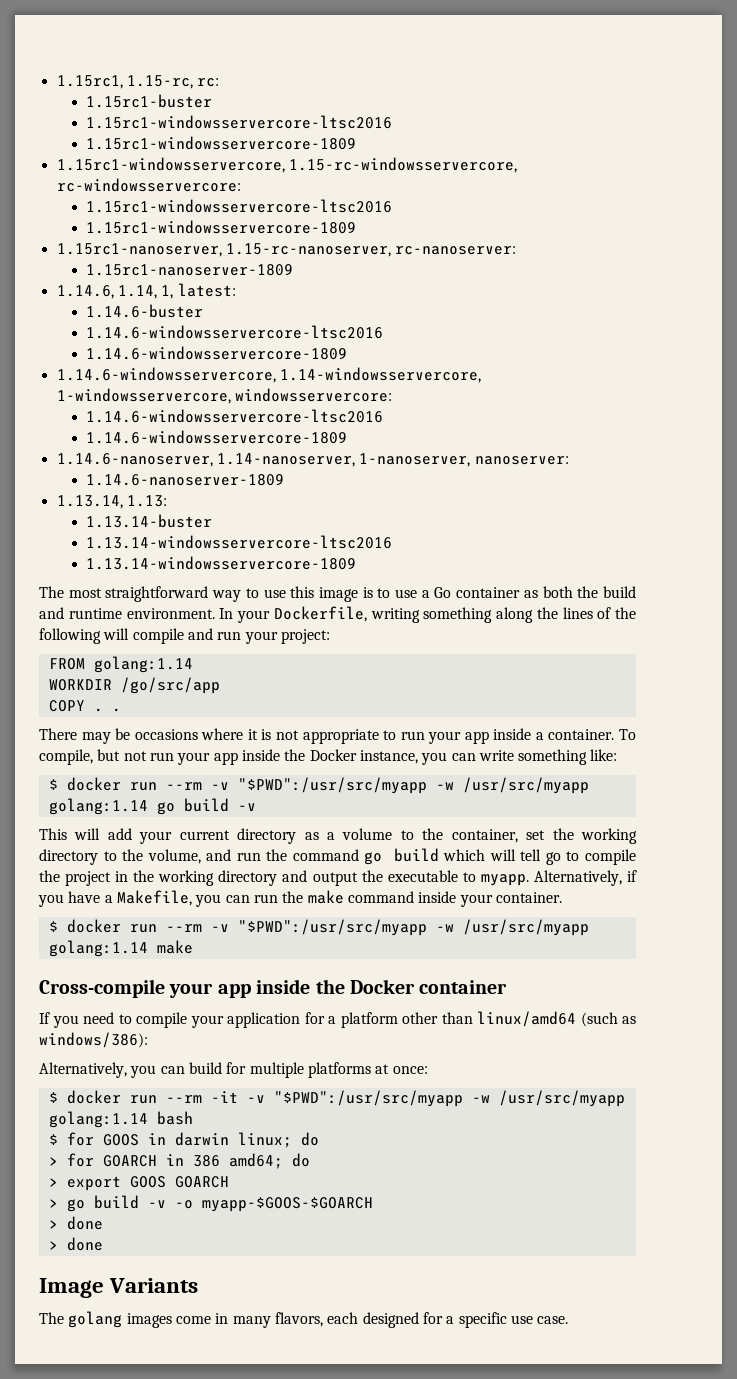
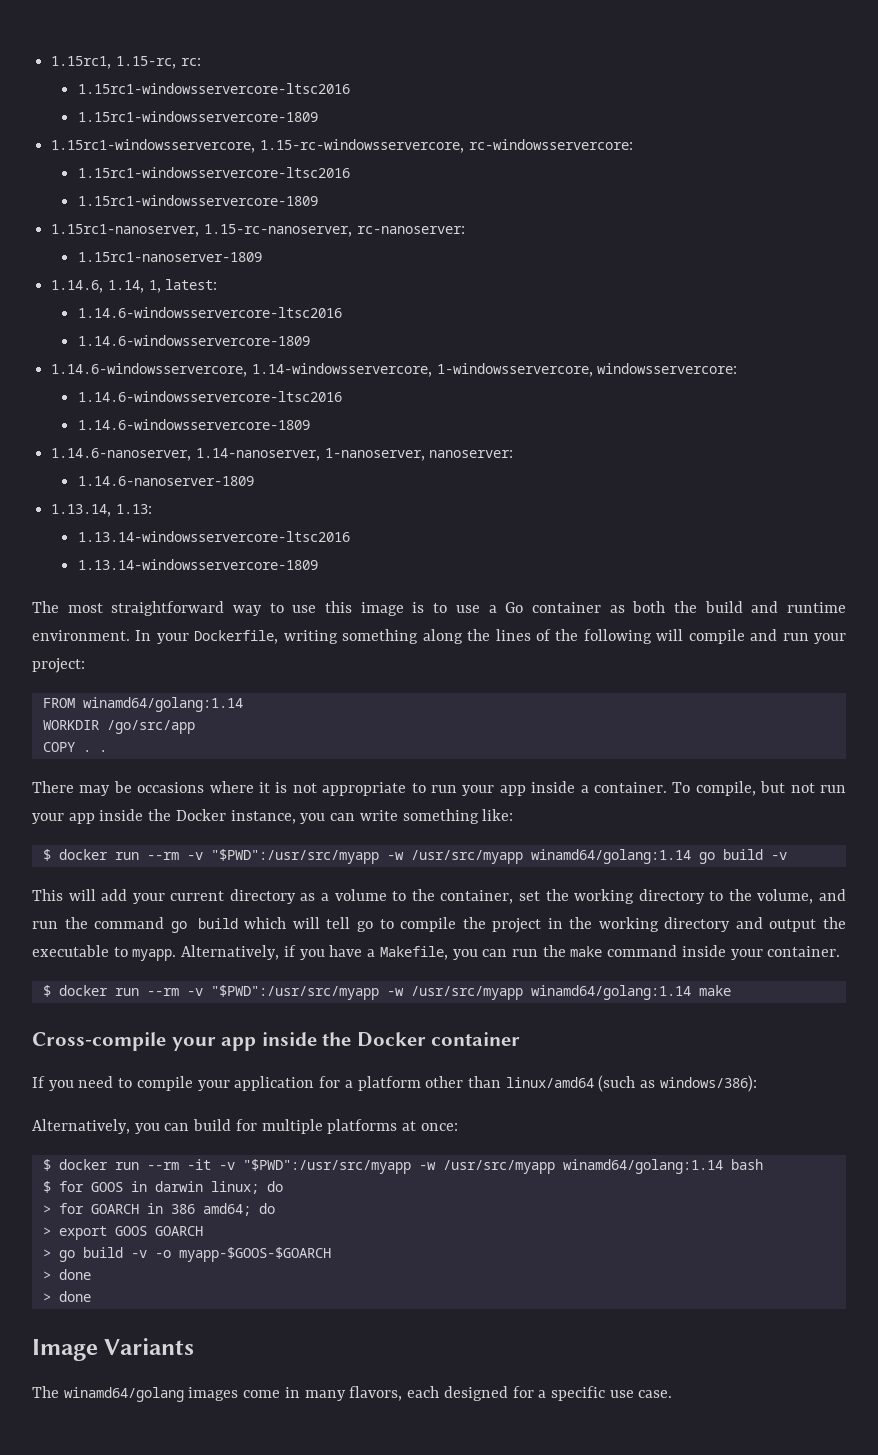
[86,94,213,108] // 1.15rc1-buster -> (201, 62) none
[86,304,204,318] // 1.14.6-buster -> (218, 284) none
[86,514,213,528] // 1.13.14-buster -> (152, 509) none
[93,656,193,673] golang:1.14 -> [82,697,243,712] winamd64/golang:1.14
[48,798,148,815] golang:1.14 -> [530,849,691,864] winamd64/golang:1.14
[48,940,148,957] golang:1.14 -> [530,985,691,1000] winamd64/golang:1.14
[48,1111,148,1128] golang:1.14 -> [562,1159,723,1174] winamd64/golang:1.14
[68,1311,123,1328] golang -> [63,1387,184,1402] winamd64/golang

